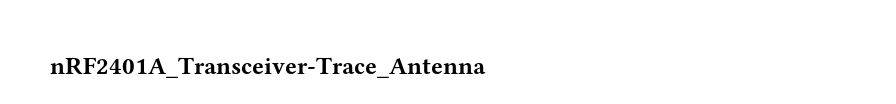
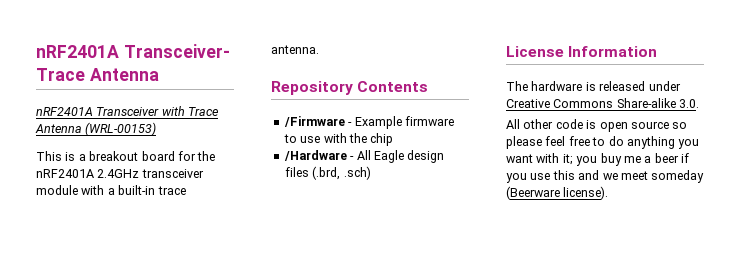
[50,57,486,78] nRF2401A_Transceiver-Trace_Antenna -> [36,44,230,58] [36,68,159,81] [36,106,220,116] [35,122,157,136] [36,151,216,161] [36,169,204,178] [36,185,186,195] [271,45,319,54] [271,81,429,95] [283,116,454,129] [283,133,394,146] [283,150,445,163] [284,166,371,180] [506,46,658,57] [506,81,681,91] [506,98,700,108] [506,119,688,132] [506,136,700,149] [506,153,689,166] [506,170,705,183] [506,186,609,200] nRF2401A Transceiver- Trace Antenna // nRF2401A Transceiver with Trace Antenna (WRL-00153) // This is a breakout board for the nRF2401A 2.4GHz transceiver module with a built-in trace antenna. // Repository Contents // /Firmware - Example firmware to use with the chip // /Hardware - All Eagle design files (.brd, .sch) // License Information // The hardware is released under Creative Commons Share-alike 3.0. // All other code is open source so please feel free to do anything you want with it; you buy me a beer if you use this and we meet someday (Beerware license).

